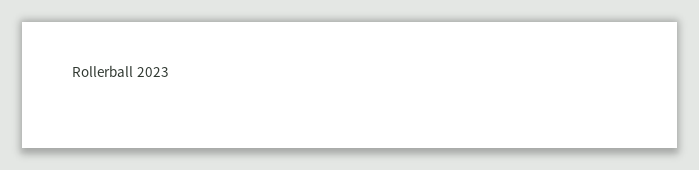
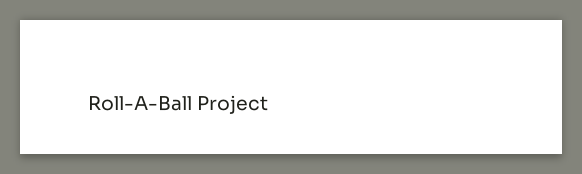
[72,65,169,77] Rollerball 2023 -> [88,95,269,114] Roll-A-Ball Project

